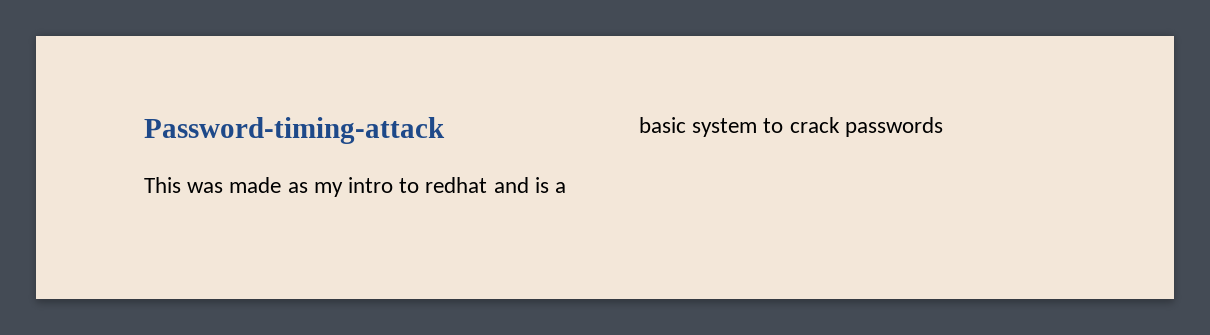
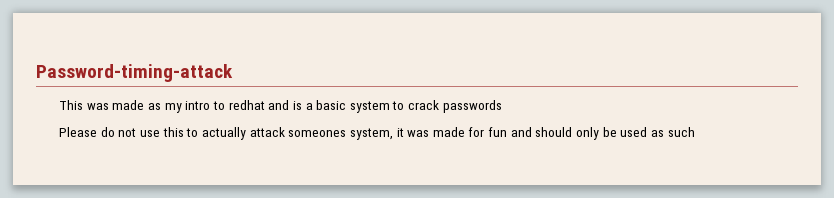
(943, 127) none -> [59,127,695,140] // Please do not use this to actually attack someones system, it was made for fun and should only be used as such

